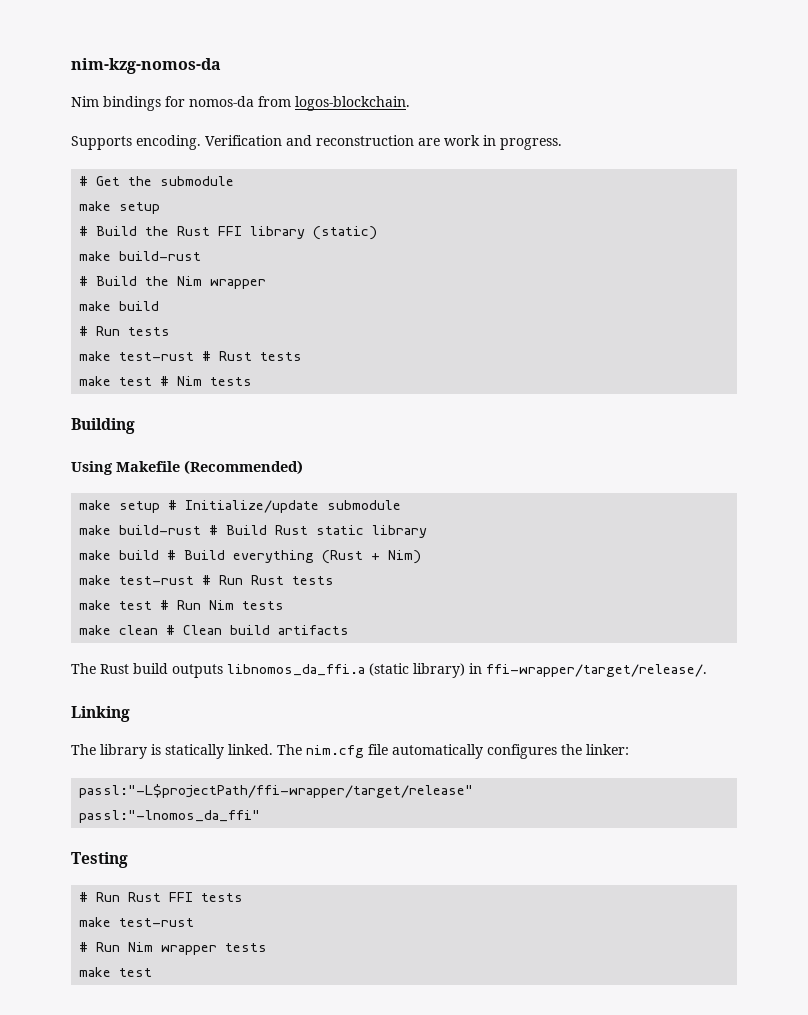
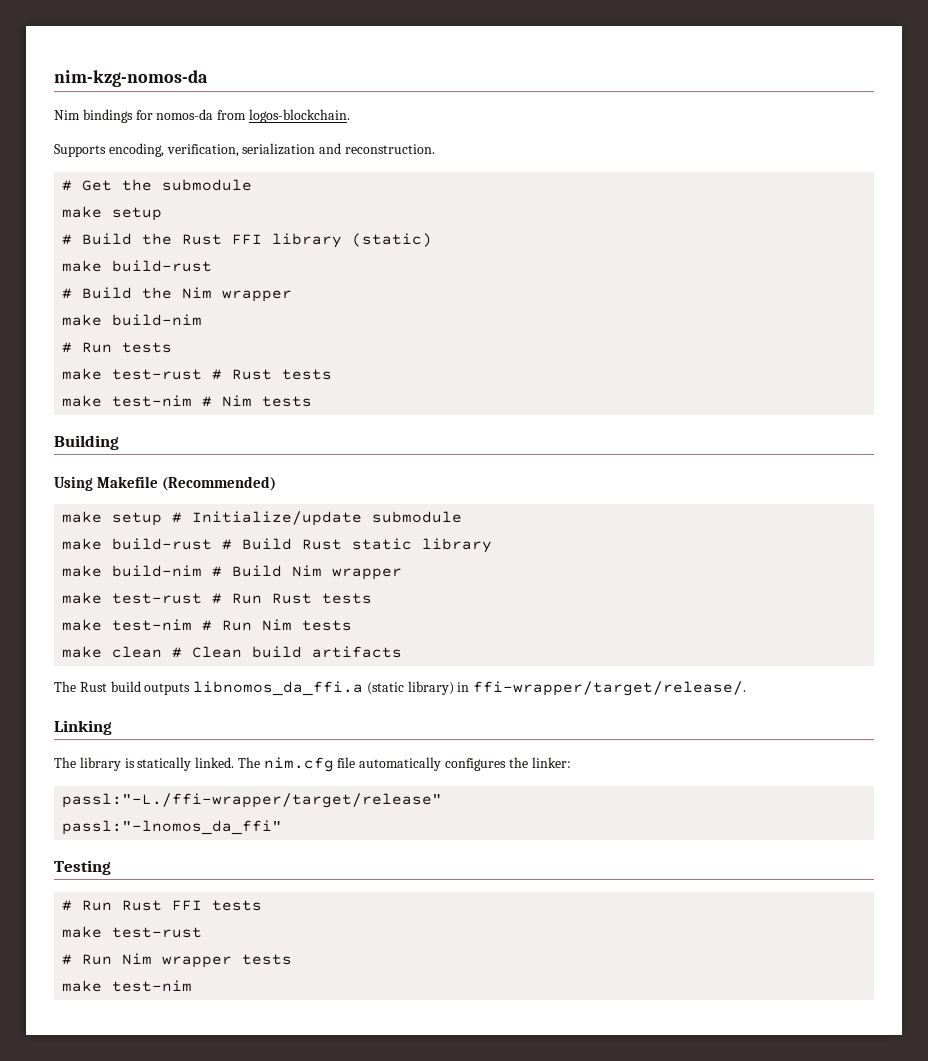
[136,135,562,150] encoding. Verification and reconstruction are work in progress. -> [108,143,435,157] encoding, verification, serialization and reconstruction.
[119,301,160,311] build -> [112,314,203,326] build-nim
[119,377,153,386] test -> [112,395,193,407] test-nim
[119,550,422,564] build # Build everything (Rust + Nim) -> [112,565,403,580] build-nim # Build Nim wrapper
[119,601,153,610] test -> [112,619,193,631] test-nim
[79,784,474,798] passl:"-L$projectPath/ffi-wrapper/target/release" -> [62,793,443,808] passl:"-L./ffi-wrapper/target/release"
[119,968,153,977] test -> [112,980,193,992] test-nim

